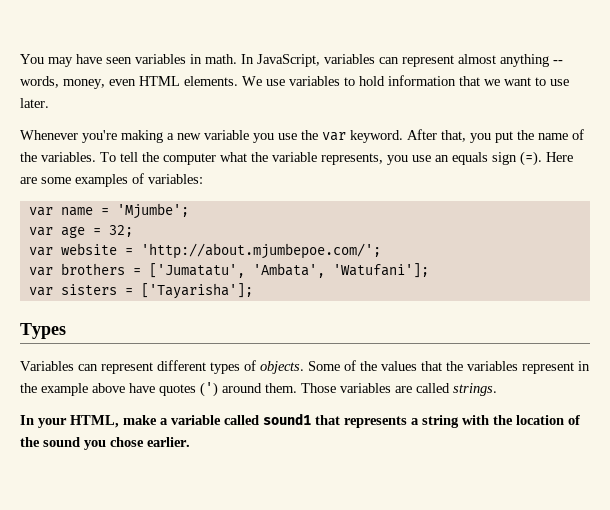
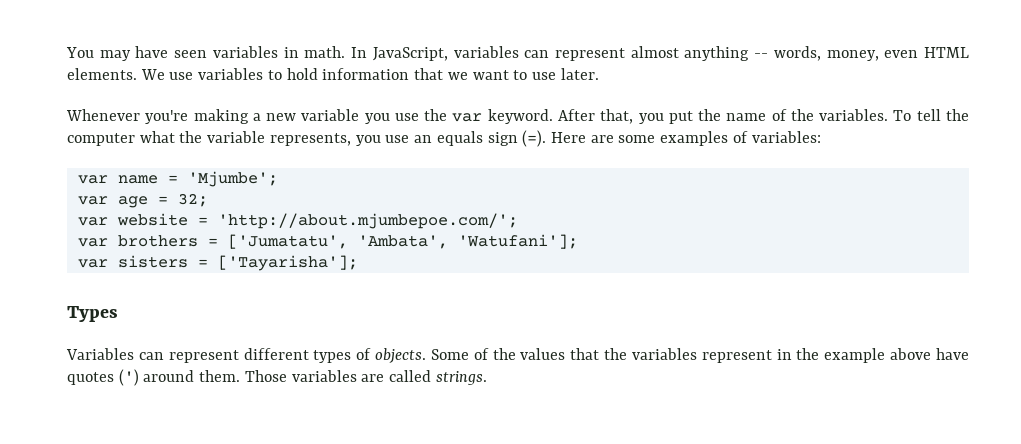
[20,413,580,428] [20,437,190,450] // In your HTML, make a variable called sound1 that represents a string with the location of the sound you chose earlier. -> (487, 378) none

